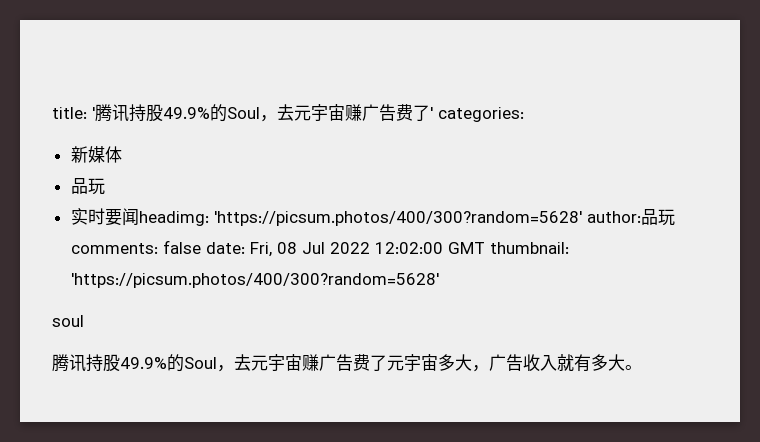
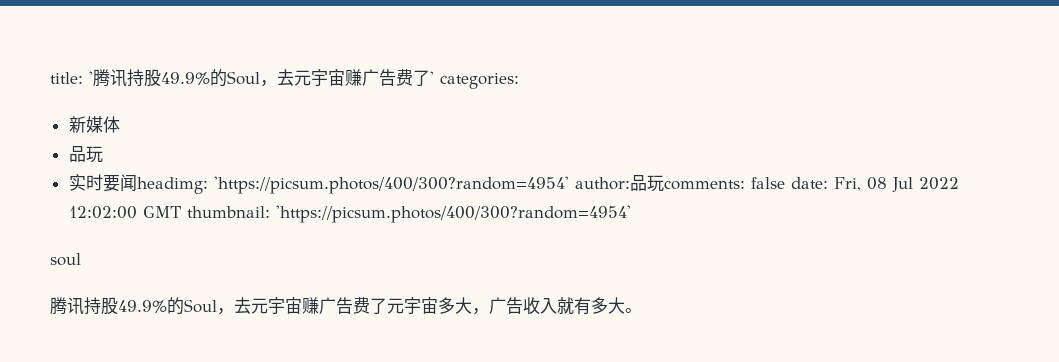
[213,211,582,226] 'https://picsum.photos/400/300?random=5628' -> [213,176,569,194] 'https://picsum.photos/400/300?random=4954'
[70,273,439,288] 'https://picsum.photos/400/300?random=5628' -> [275,205,631,223] 'https://picsum.photos/400/300?random=4954'

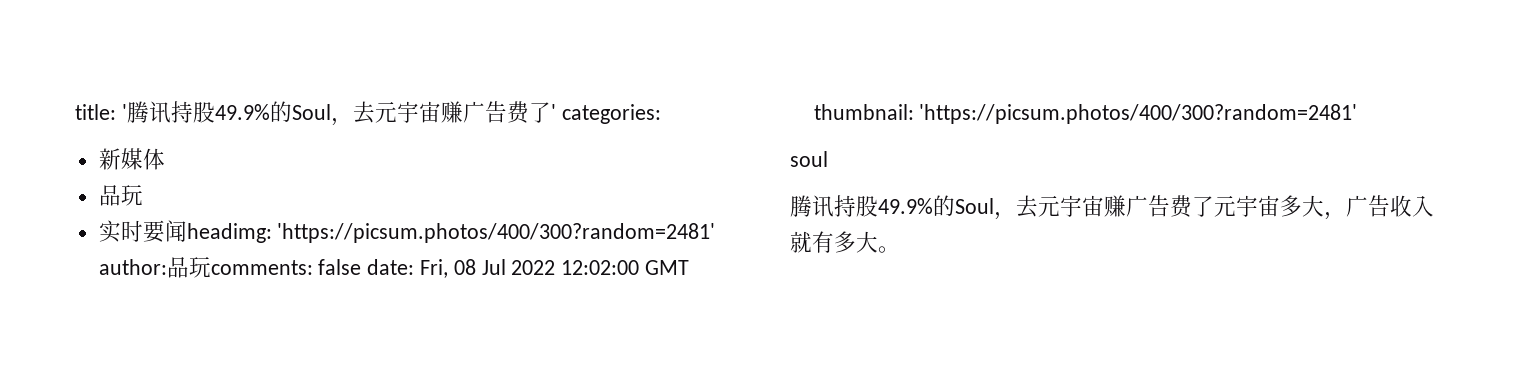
[213,176,569,194] 'https://picsum.photos/400/300?random=4954' -> [277,223,716,243] 'https://picsum.photos/400/300?random=2481'
[275,205,631,223] 'https://picsum.photos/400/300?random=4954' -> [919,104,1358,124] 'https://picsum.photos/400/300?random=2481'

